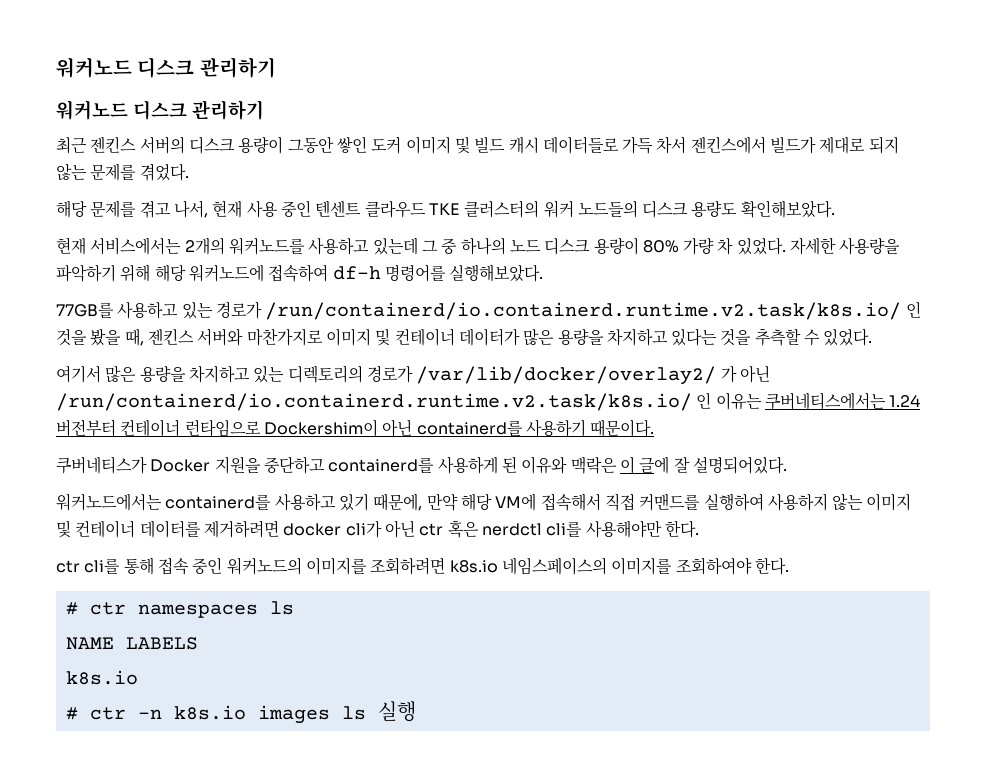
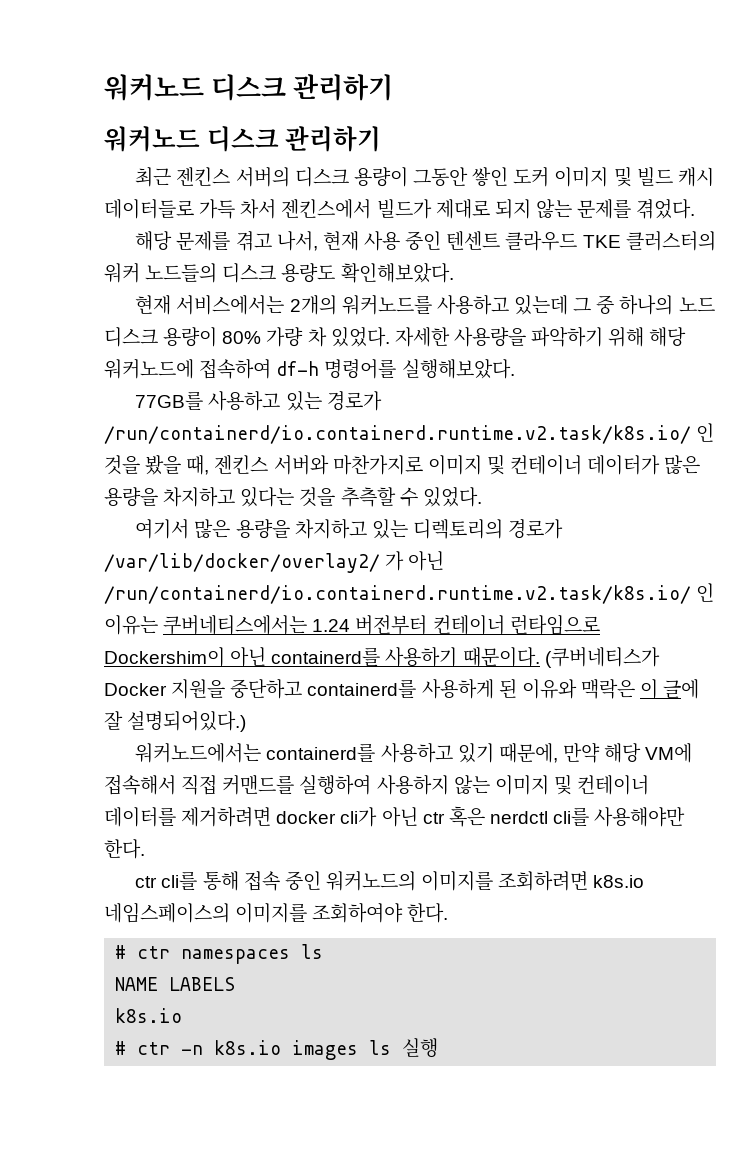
[56,456,147,474] // 쿠버네티스가 -> [544,647,660,668] (쿠버네티스가
[692,456,787,474] 설명되어있다. -> [127,711,247,732] 설명되어있다.)

